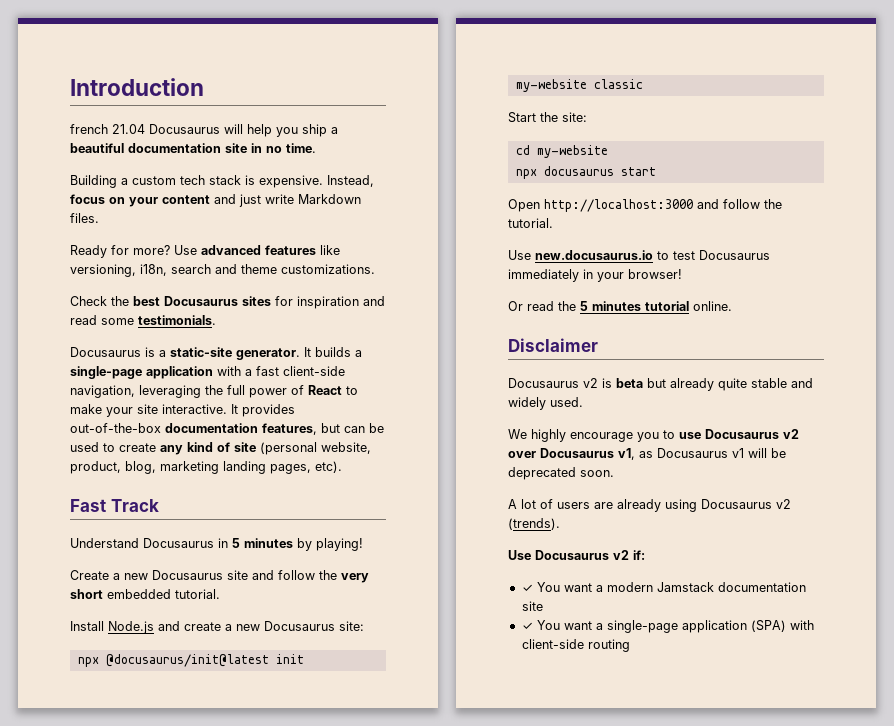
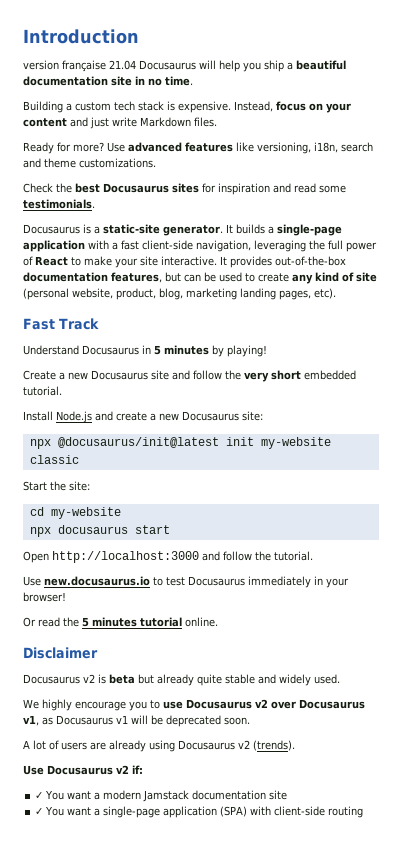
[70,124,108,134] french -> [23,60,106,72] version française

